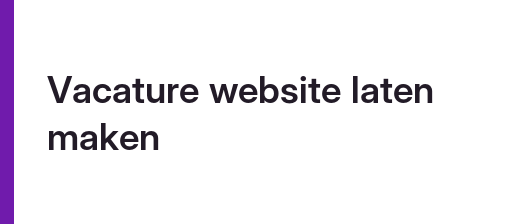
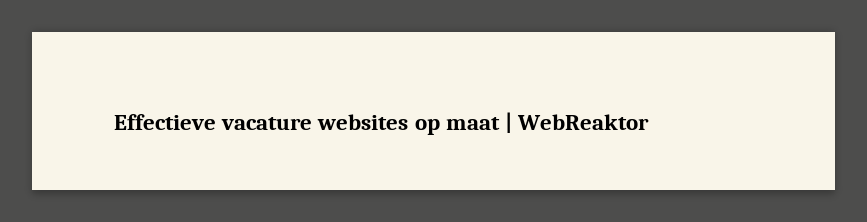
[47,76,434,104] [47,123,160,150] Vacature website laten maken -> [114,112,650,135] Effectieve vacature websites op maat | WebReaktor

